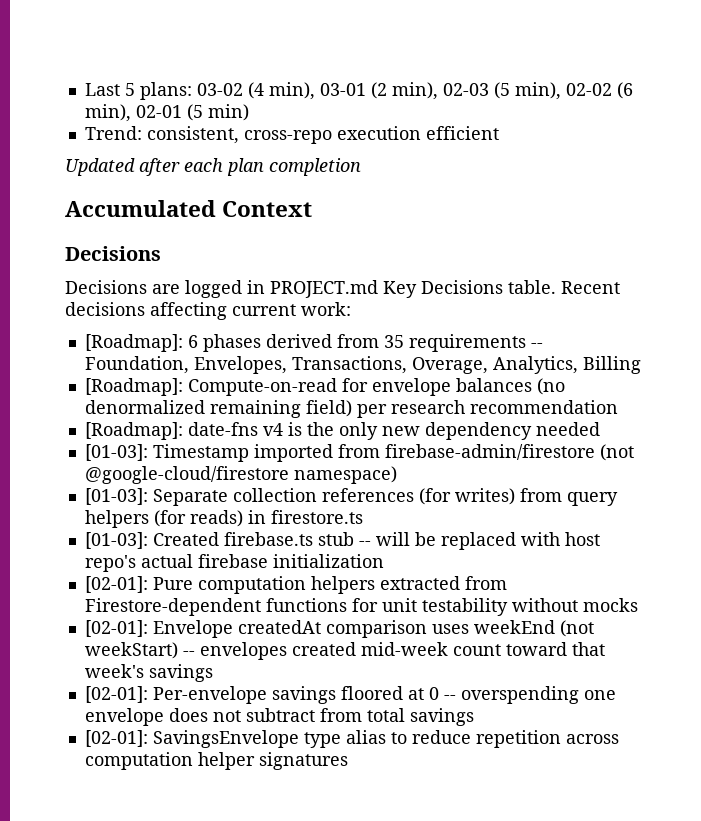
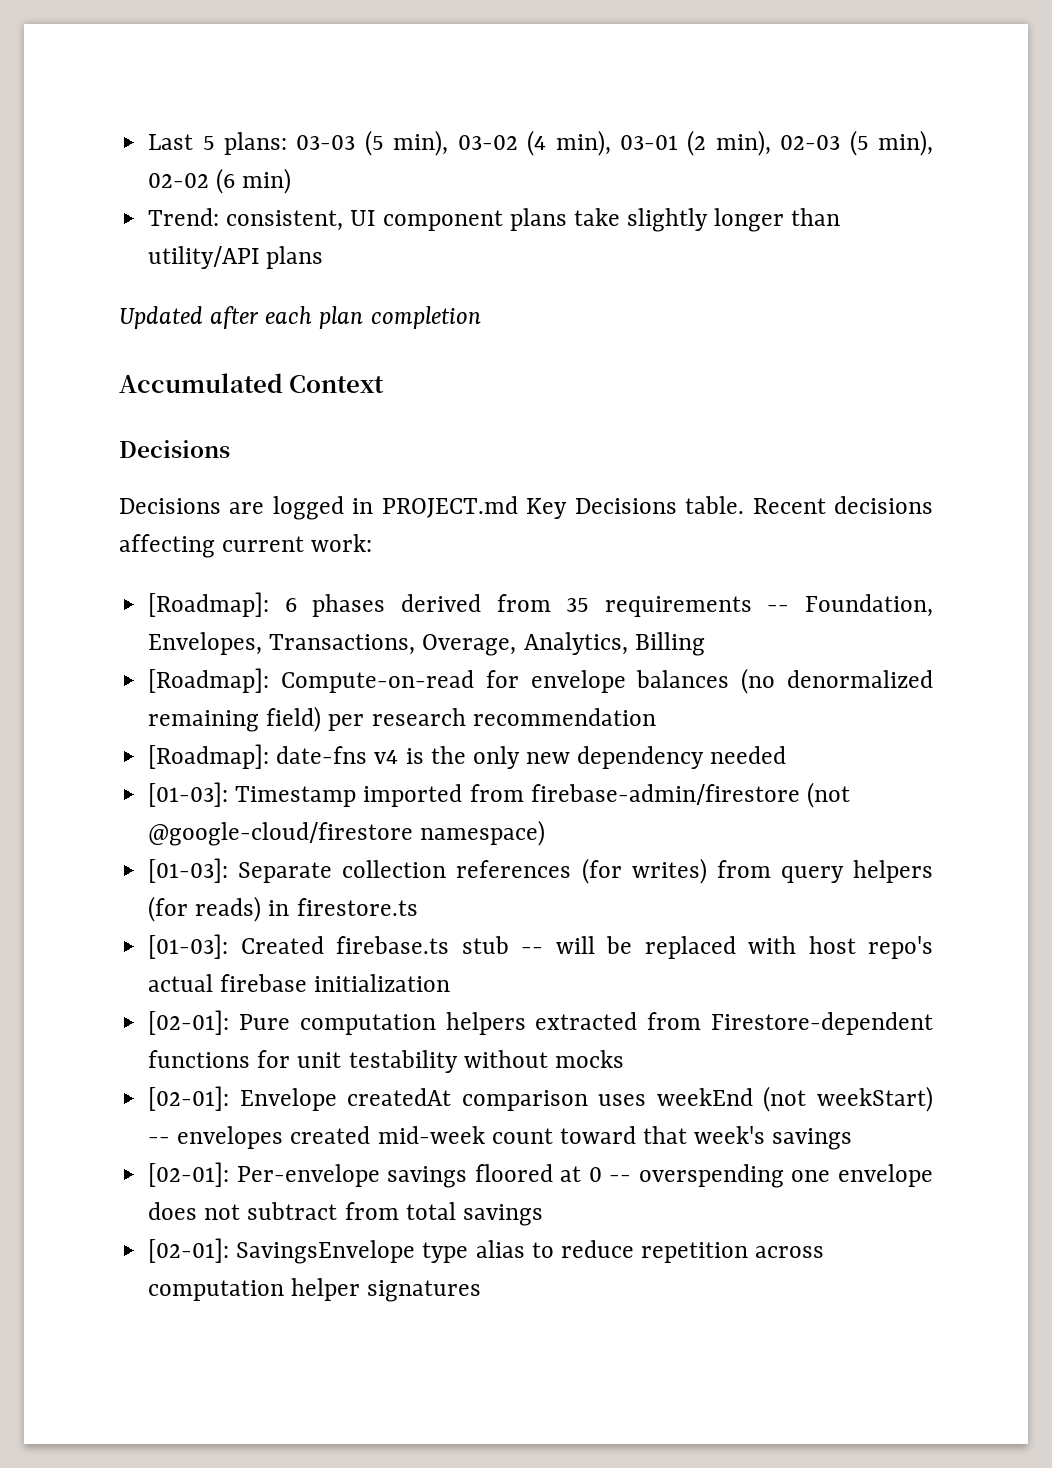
(192, 91) none -> [296,130,449,156] 03-03 (5 min),
[84,104,203,122] min), 02-01 (5 -> (236, 181) none
[243,126,499,144] cross-repo execution efficient -> [350,208,841,232] [148,246,324,269] UI component plans take slightly longer than utility/API plans

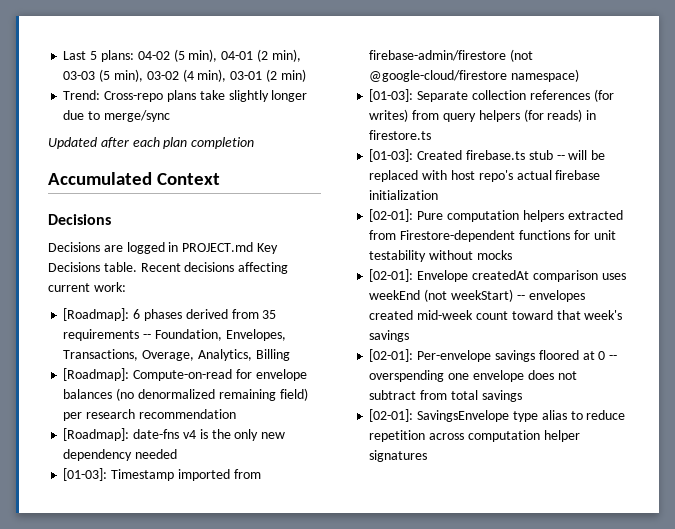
(287, 143) none -> [137,49,301,62] 04-02 (5 min), 04-01 (2 min),
[715,130,933,156] [148,168,236,194] min), 02-03 (5 min), 02-02 (6 -> (277, 75) none
[226,210,503,231] consistent, UI component -> [104,91,164,102] Cross-repo
[791,208,841,226] [148,246,324,269] than utility/API plans -> [63,110,170,122] due to merge/sync

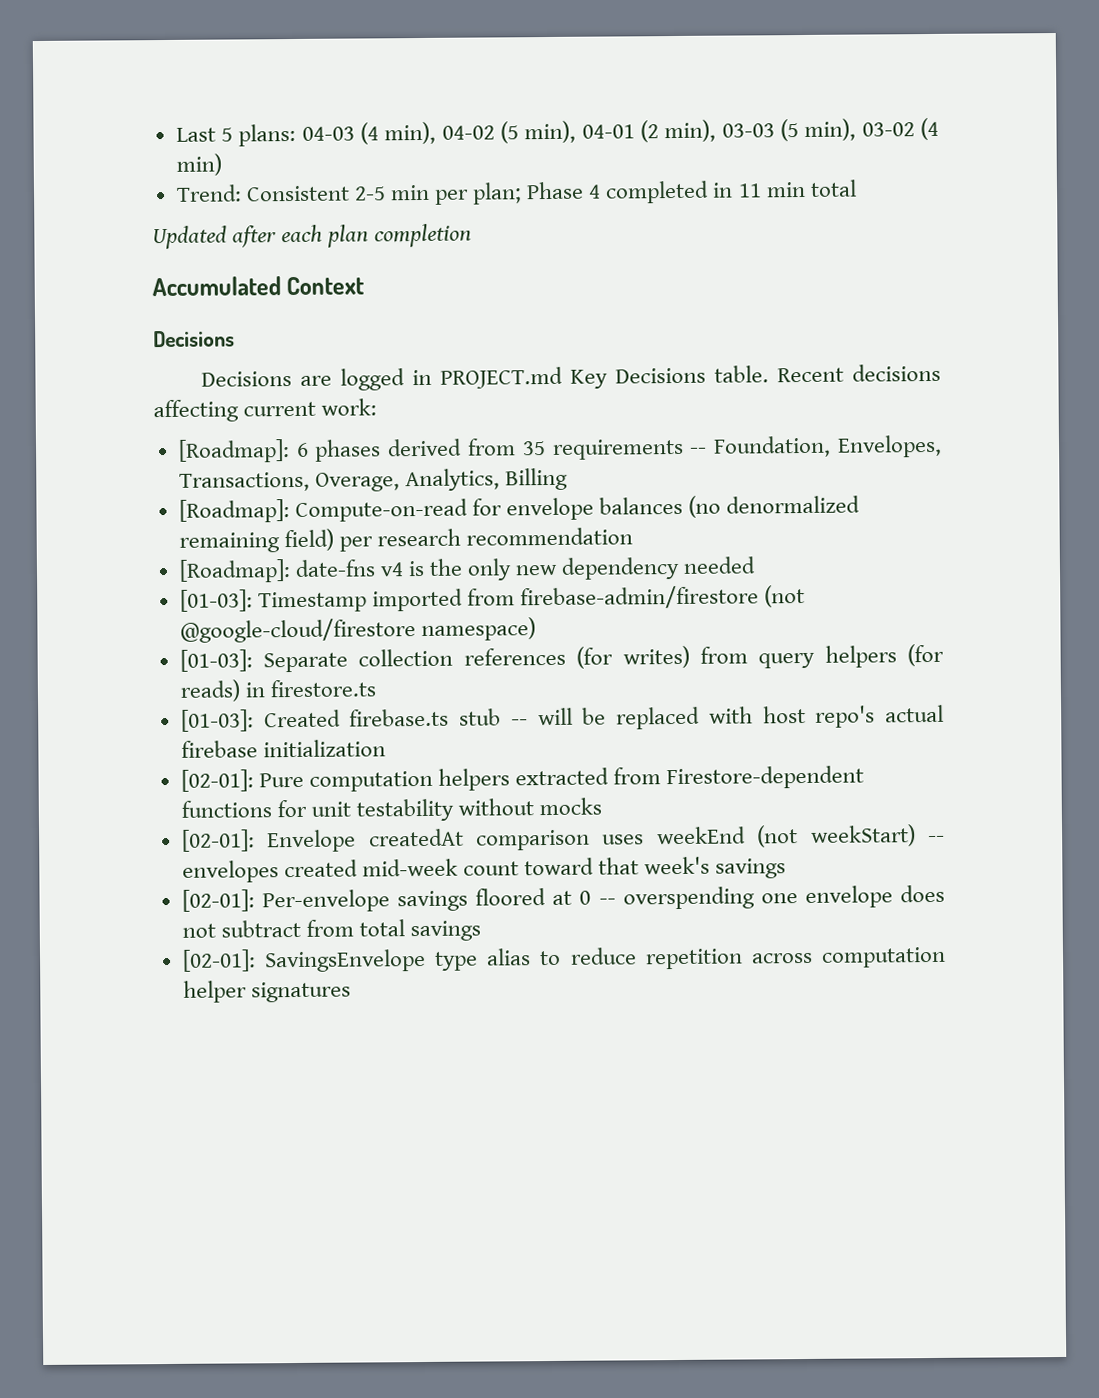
(134, 56) none -> [301,121,437,145] 04-03 (4 min),
[197,69,277,82] min), 03-01 (2 -> (939, 129) none
[104,90,308,102] [63,110,170,122] Cross-repo plans take slightly longer due to merge/sync -> [245,179,857,205] Consistent 2-5 min per plan; Phase 4 completed in 11 min total

